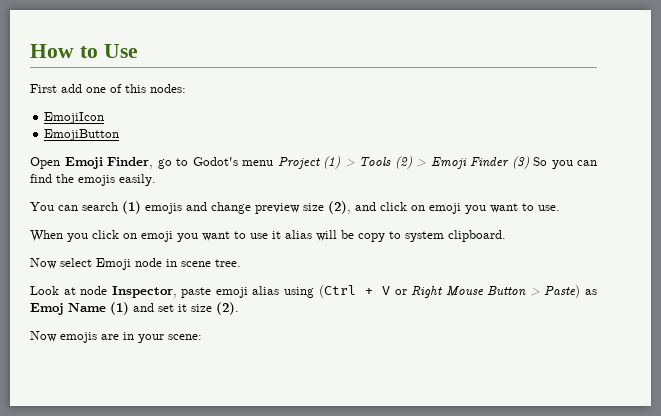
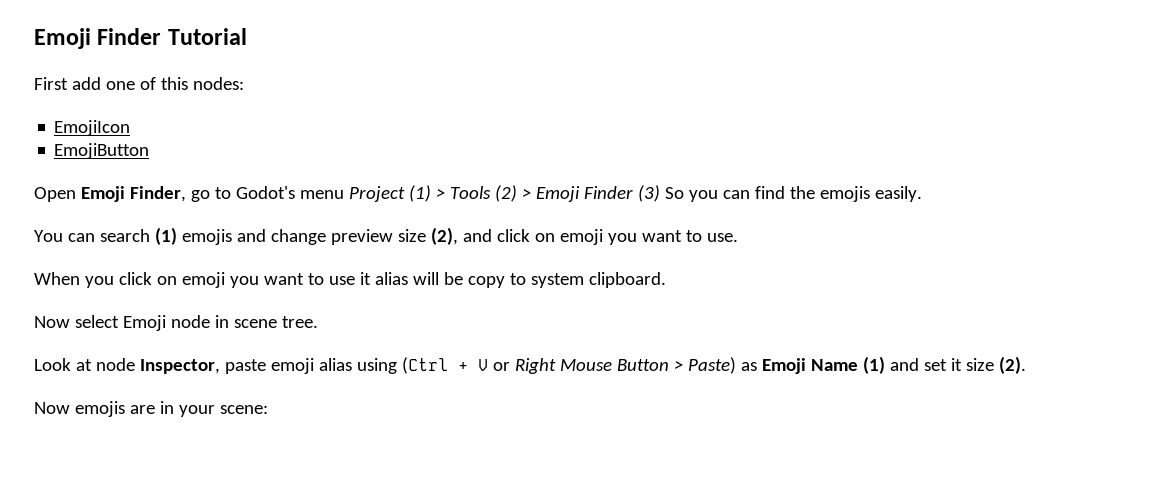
[30,44,138,58] How to Use -> [34,28,247,49] Emoji Finder Tutorial
[30,303,64,315] Emoj -> [761,358,806,374] Emoji

